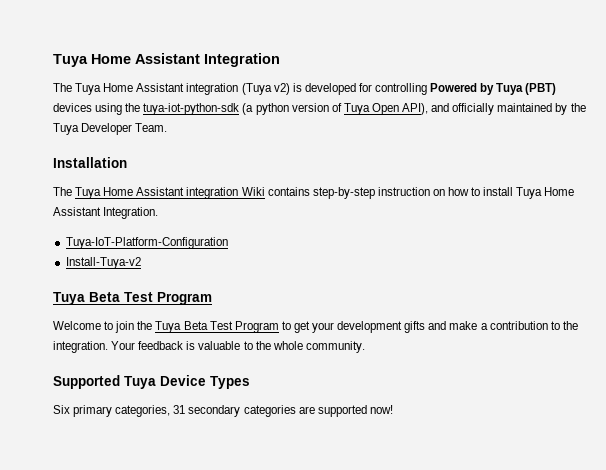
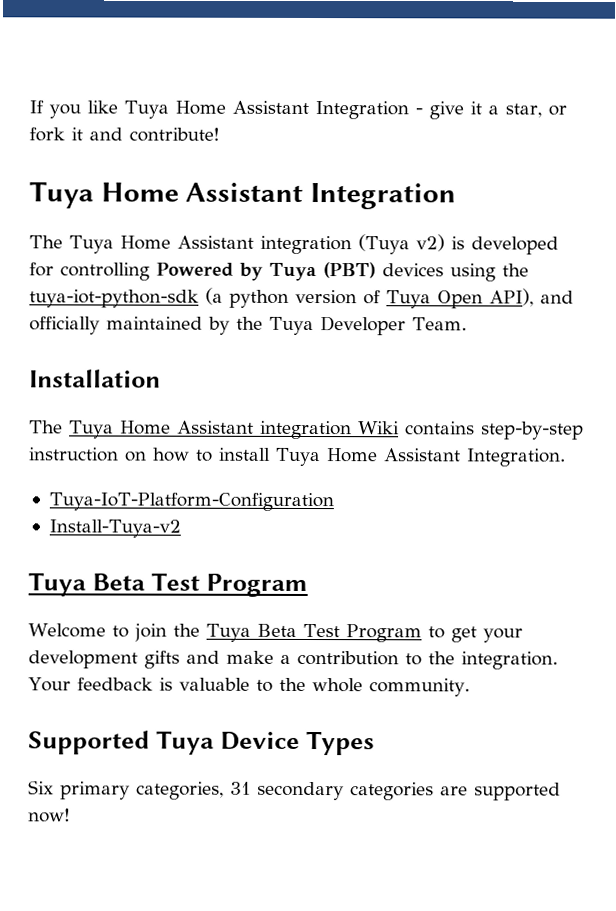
(53, 60) none -> [29,100,567,120] [29,127,220,142] If you like Tuya Home Assistant Integration - give it a star, or fork it and contribute! //

